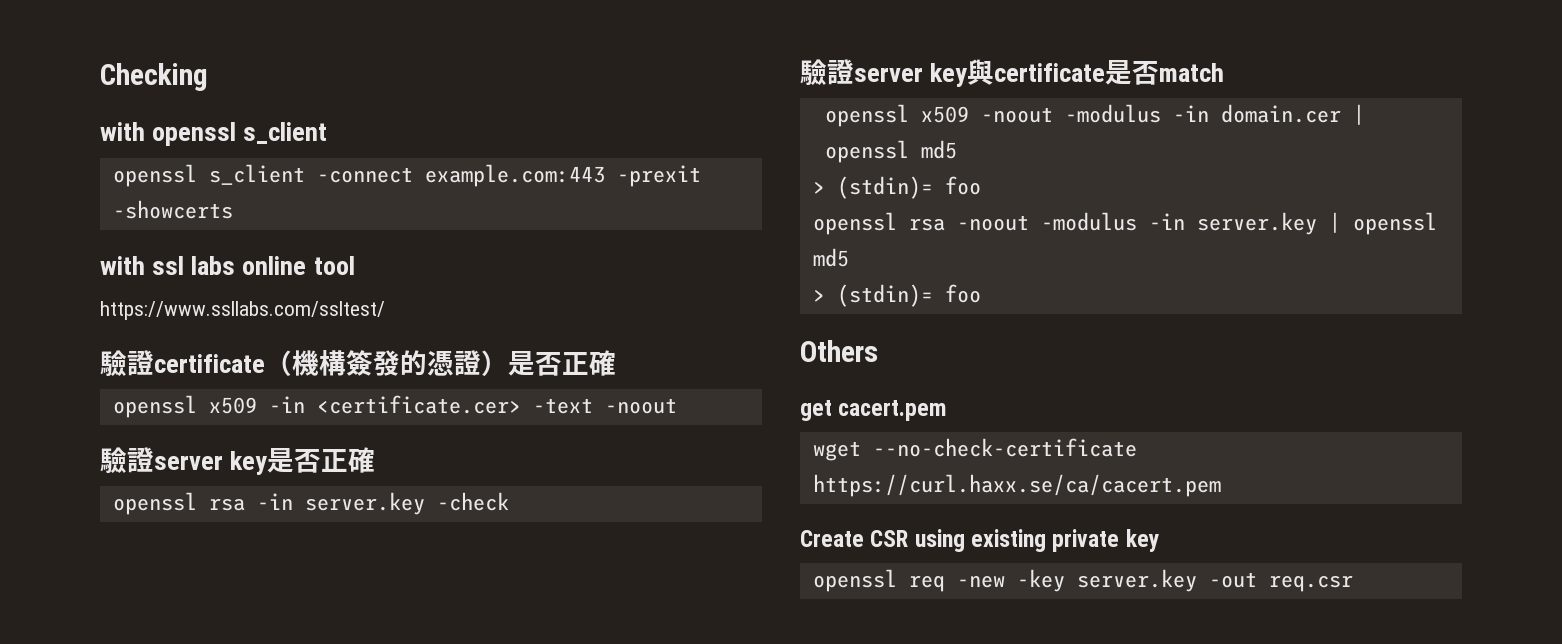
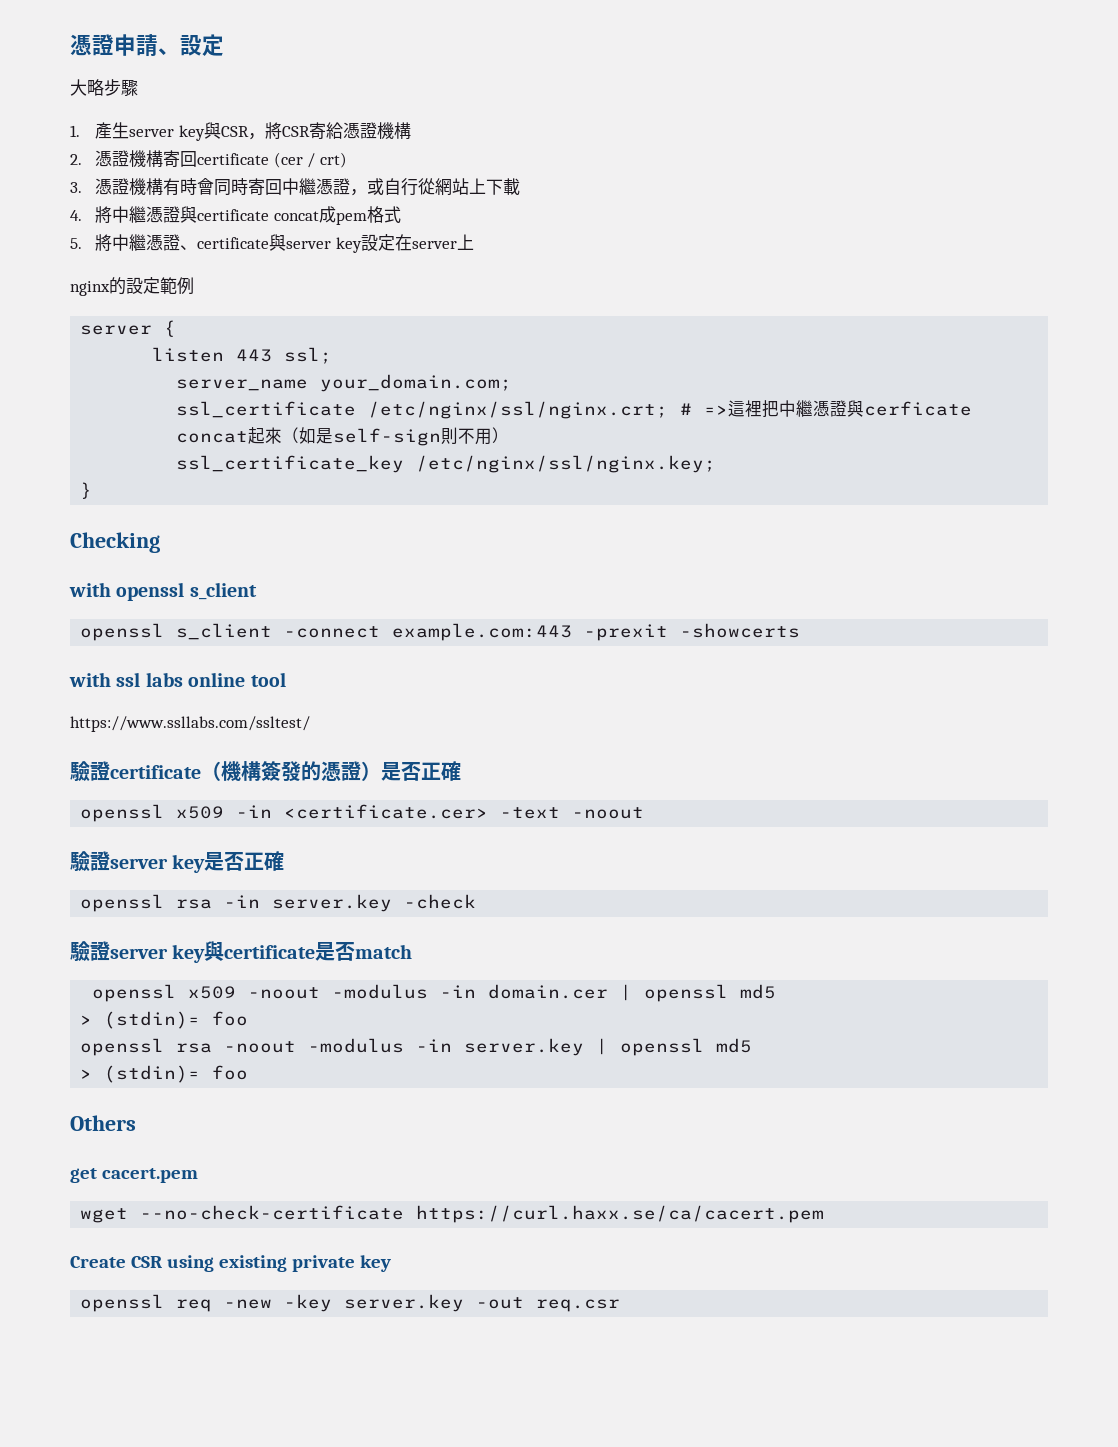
(100, 77) none -> [70,34,224,57] [70,79,138,96] [70,122,411,141] [70,150,347,168] [70,178,521,196] [70,206,401,225] [70,234,474,253] [70,277,194,296] [80,320,177,337] [152,347,333,364] [176,374,513,392] [176,400,973,419] [176,427,510,446] [176,455,717,473] [80,482,93,499] 憑證申請、設定 // 大略步驟 // 1.產生server key與CSR，將CSR寄給憑證機構 // 2.憑證機構寄回certificate (cer / crt) // 3.憑證機構有時會同時寄回中繼憑證，或自行從網站上下載 // 4.將中繼憑證與certificate concat成pem格式 // 5.將中繼憑證、certificate與server key設定在server上 // nginx的設定範例 // server { // listen 443 ssl; // server_name your_domain.com; // ssl_certificate /etc/nginx/ssl/nginx.crt; # =>這裡把中繼憑證與cerficate concat起來（如是self-sign則不用） // ssl_certificate_key /etc/nginx/ssl/nginx.key; // } //

